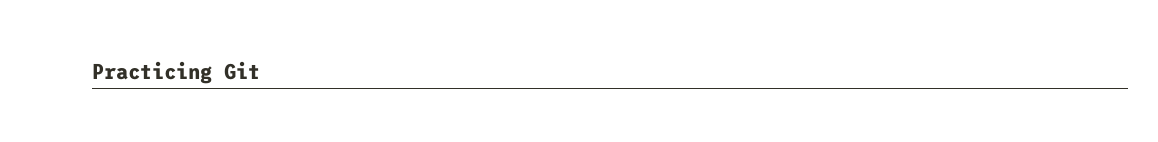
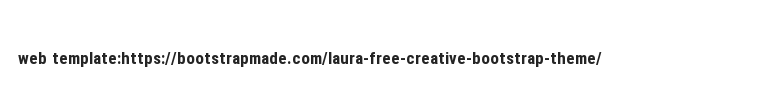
[92,61,260,84] Practicing Git -> [18,52,602,67] web template:https://bootstrapmade.com/laura-free-creative-bootstrap-theme/

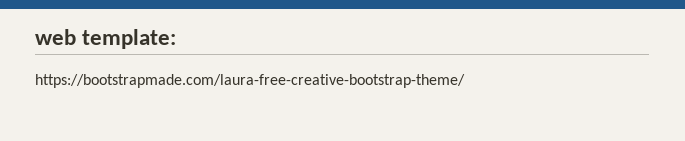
[51,52,602,67] template:https://bootstrapmade.com/laura-free-creative-bootstrap-theme/ -> [82,29,177,49] [35,74,465,88] template: // https://bootstrapmade.com/laura-free-creative-bootstrap-theme/

